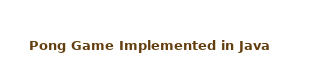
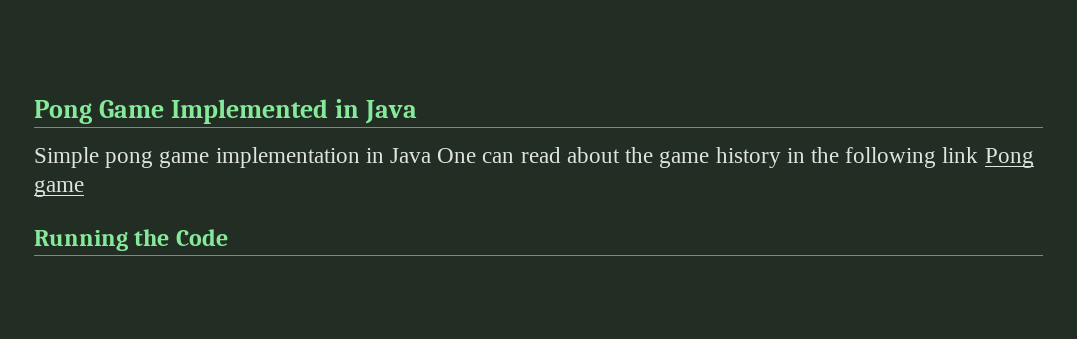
(270, 47) none -> [34,147,1034,168] [34,180,84,197] [34,229,228,251] // Simple pong game implementation in Java One can read about the game history in the following link Pong game // Running the Code

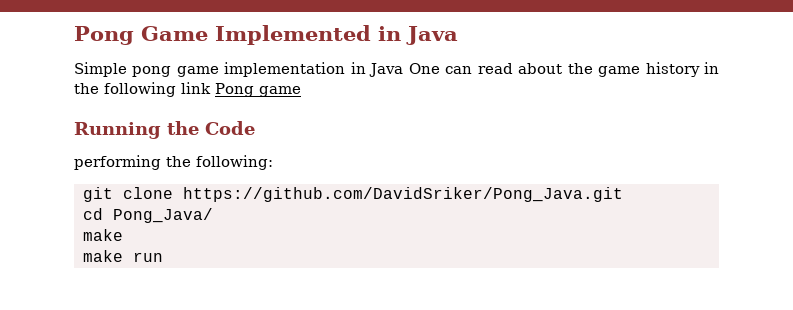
(228, 237) none -> [74,155,273,170] [82,187,623,202] [82,208,213,223] [82,229,123,241] [82,250,163,262] // performing the following: // git clone https://github.com/DavidSriker/Pong_Java.git // cd Pong_Java/ // make // make run

